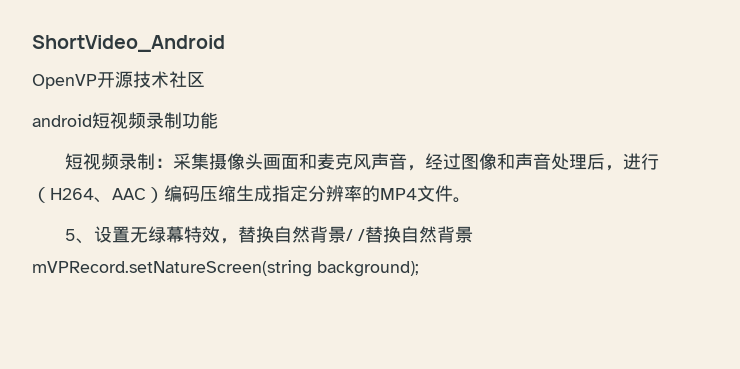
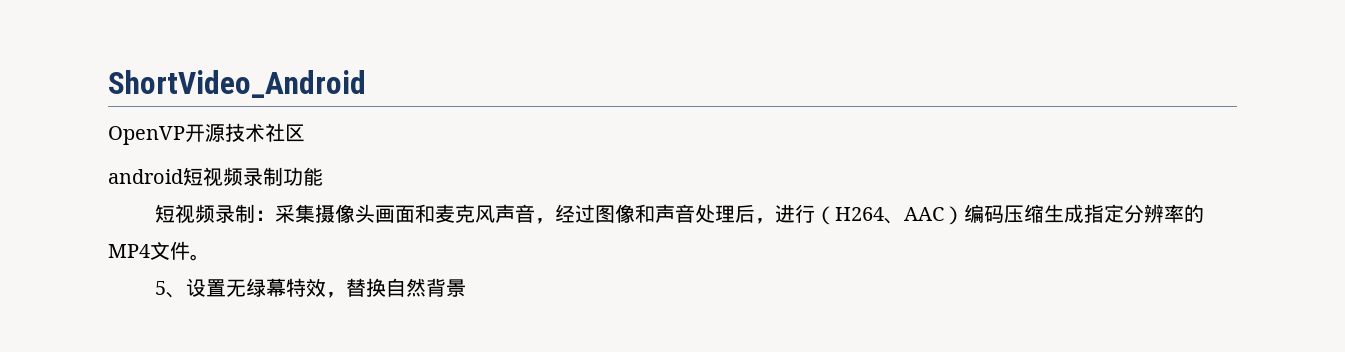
[346,226,474,243] [32,260,419,277] / /替换自然背景mVPRecord.setNatureScreen(string background); -> (467, 288) none

